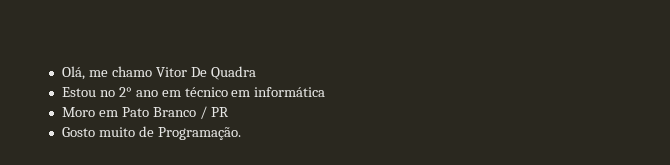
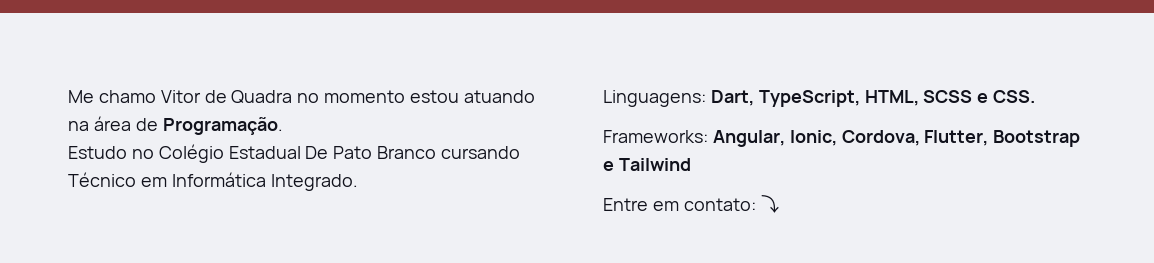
[61,66,256,80] [61,87,326,97] [61,106,229,119] [61,126,241,140] Olá, me chamo Vitor De Quadra // Estou no 2° ano em técnico em informática // Moro em Pato Branco / PR // Gosto muito de Programação. -> [68,90,535,104] [68,116,283,135] [68,144,521,163] [68,172,358,191] [603,90,1036,107] [603,130,1081,147] [603,158,691,171] [603,195,779,213] Me chamo Vitor de Quadra no momento estou atuando na área de Programação. // Estudo no Colégio Estadual De Pato Branco cursando Técnico em Informática Integrado. // Linguagens: Dart, TypeScript, HTML, SCSS e CSS. // Frameworks: Angular, Ionic, Cordova, Flutter, Bootstrap e Tailwind // Entre em contato: ⤵

